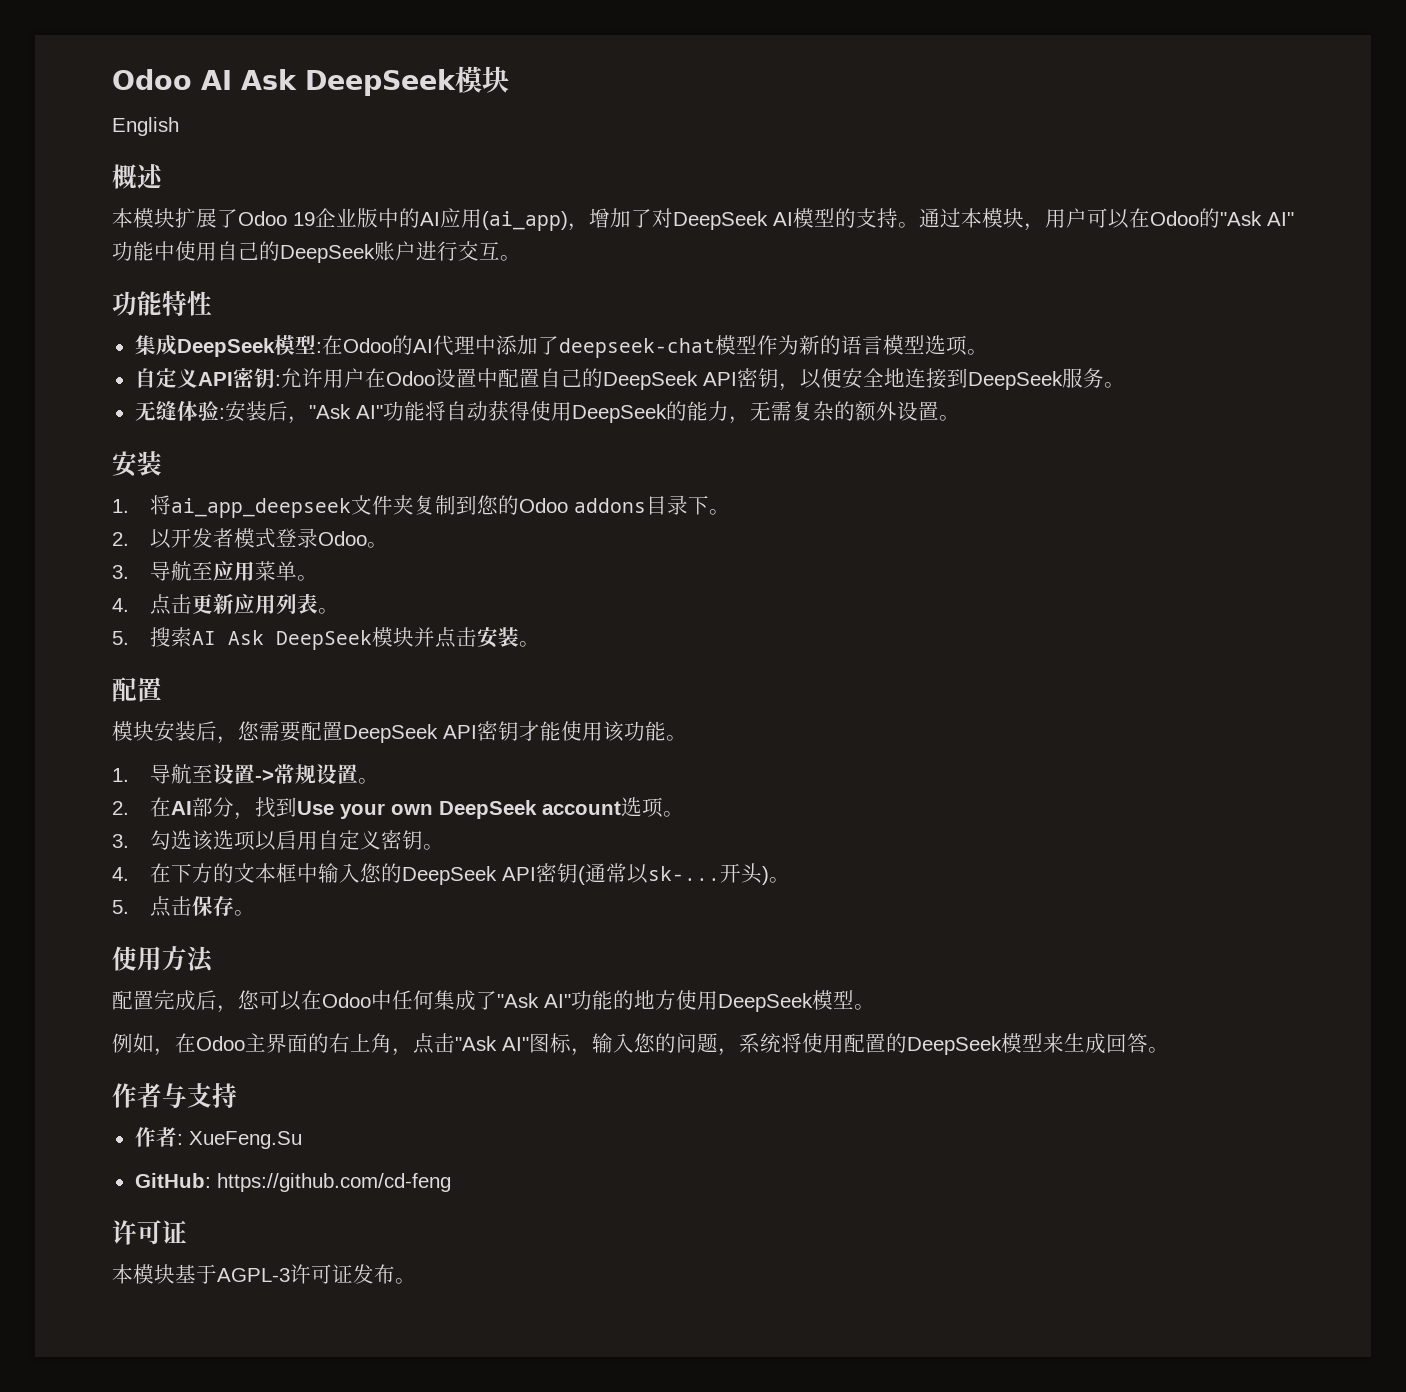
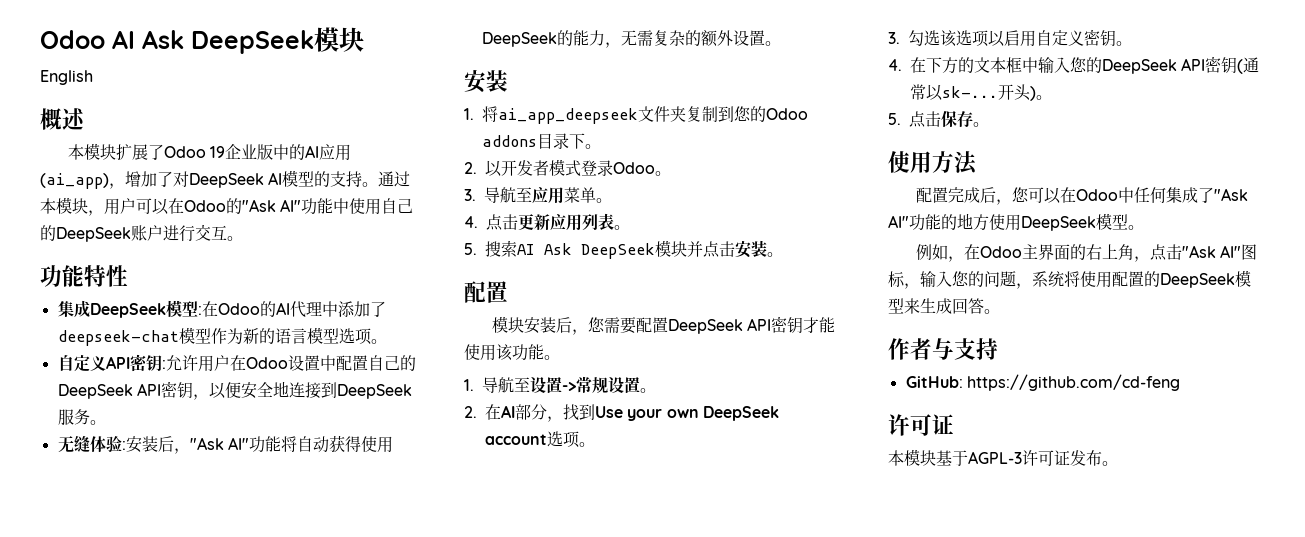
[134,1127,302,1149] // 作者: XueFeng.Su -> (998, 349) none

